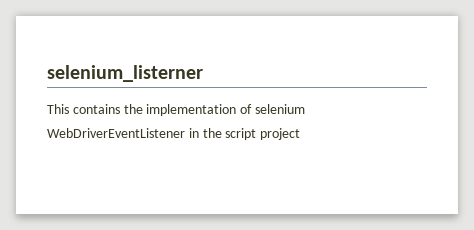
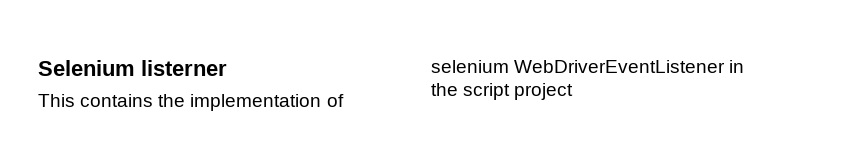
[47,65,203,82] selenium_listerner -> [38,60,227,76] Selenium listerner

